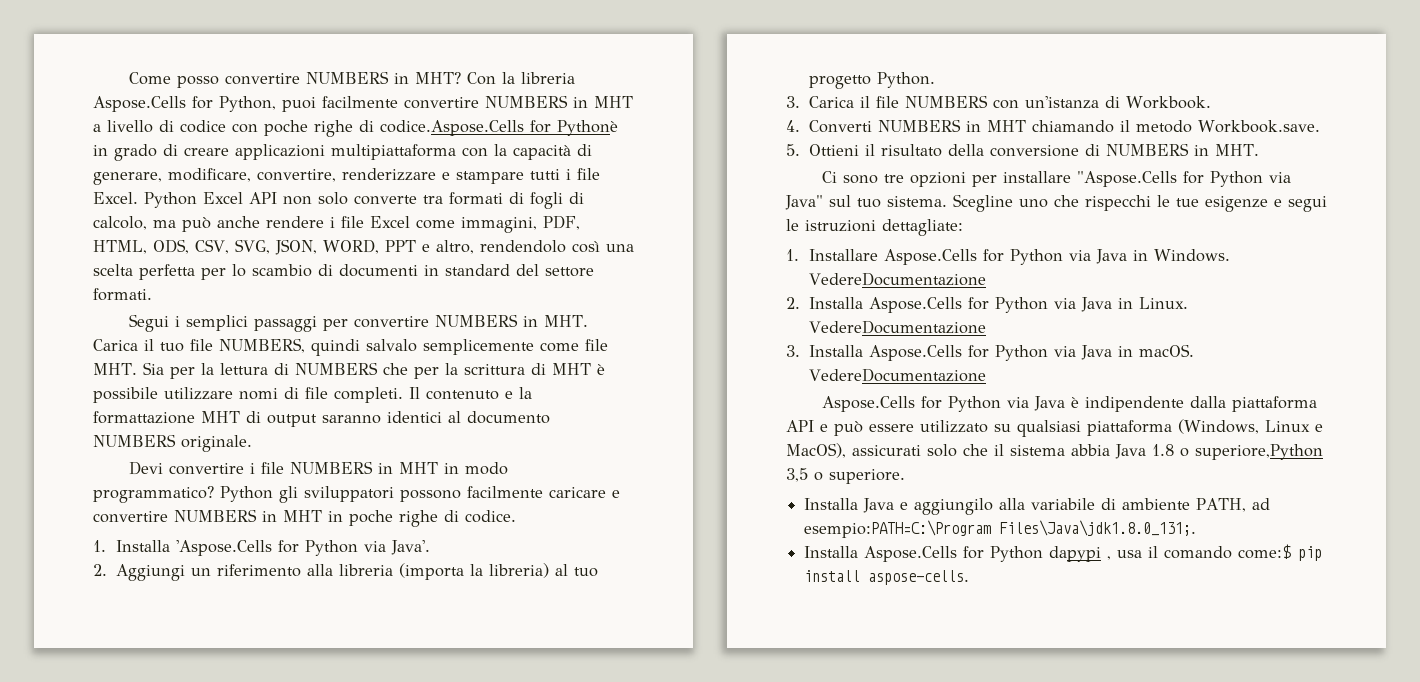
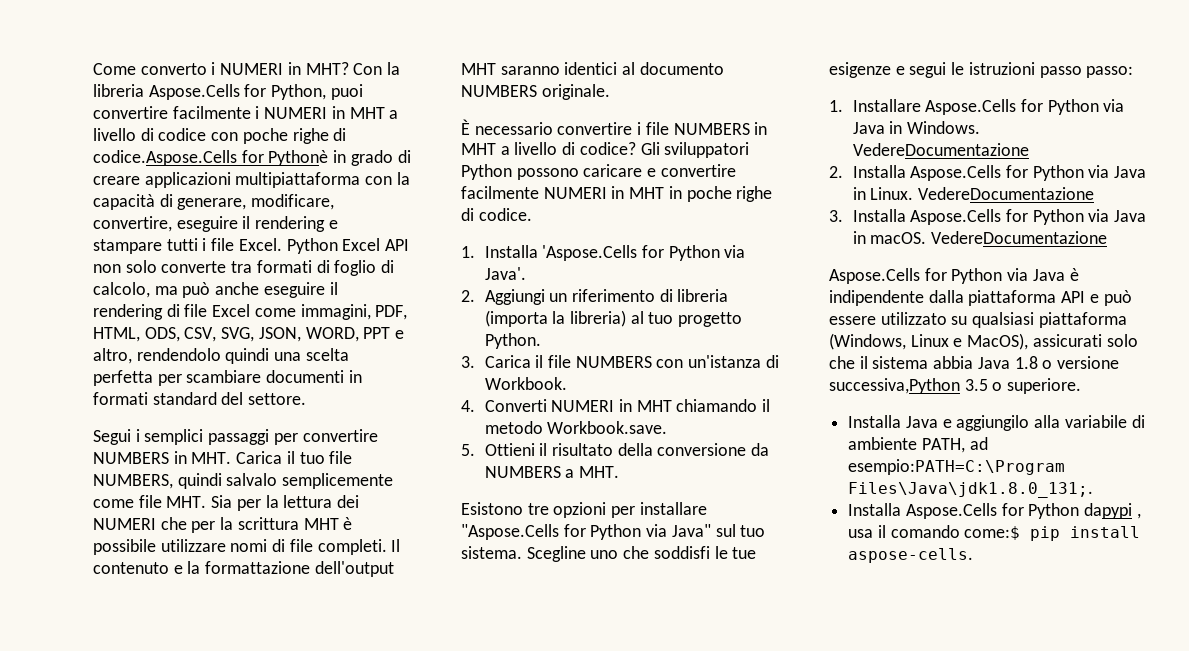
[177,71,390,88] posso convertire NUMBERS -> [140,62,284,75] converto i NUMERI
[322,95,568,109] facilmente convertire NUMBERS -> [93,106,328,119] convertire facilmente i NUMERI
[342,168,436,181] renderizzare -> [176,216,326,232] eseguire il rendering
[530,192,563,209] fogli -> [334,260,377,276] foglio
[266,216,335,228] rendere i -> [263,282,338,298] [93,304,180,320] eseguire il rendering di
[571,241,600,253] così -> [225,348,270,364] quindi
[232,264,333,277] lo scambio di -> [186,370,262,383] scambiare
(439, 270) none -> [93,392,148,405] formati
[545,267,594,277] [93,288,152,301] settore formati. -> [248,393,307,405] settore.
[273,362,378,375] di NUMBERS -> [337,495,360,508] [93,518,156,530] dei NUMERI
[530,363,546,375] di -> (299, 523) none
[201,411,317,427] MHT di output -> [314,561,394,577] [461,63,496,75] dell'output MHT
[129,461,164,475] Devi -> [461,119,553,135] È necessario
[444,462,509,475] [93,486,543,503] in modo programmatico? Python gli sviluppatori possono facilmente -> [500,142,750,158] [461,164,579,180] a livello di codice? Gli sviluppatori Python possono
[174,509,257,522] NUMBERS -> [461,186,607,199] facilmente NUMERI
[306,564,333,576] alla -> [659,289,673,302] di
[877,119,961,132] NUMBERS -> [551,400,615,412] NUMERI
[1084,143,1209,156] di NUMBERS in -> [751,443,770,456] [484,466,575,478] da NUMBERS a
[822,171,879,184] Ci sono -> [461,502,523,515] Esistono
[1085,195,1151,211] rispecchi -> [653,546,710,559] soddisfi
[882,219,963,236] dettagliate: -> [1039,66,1134,78] passo passo:
[1195,444,1323,460] [786,468,808,482] superiore,Python 3,5 -> [1057,356,1120,369] [829,378,988,394] versione successiva,Python 3.5

